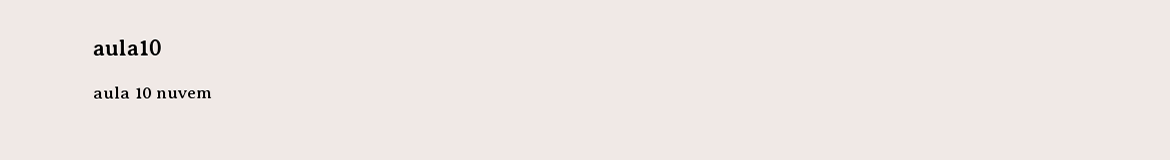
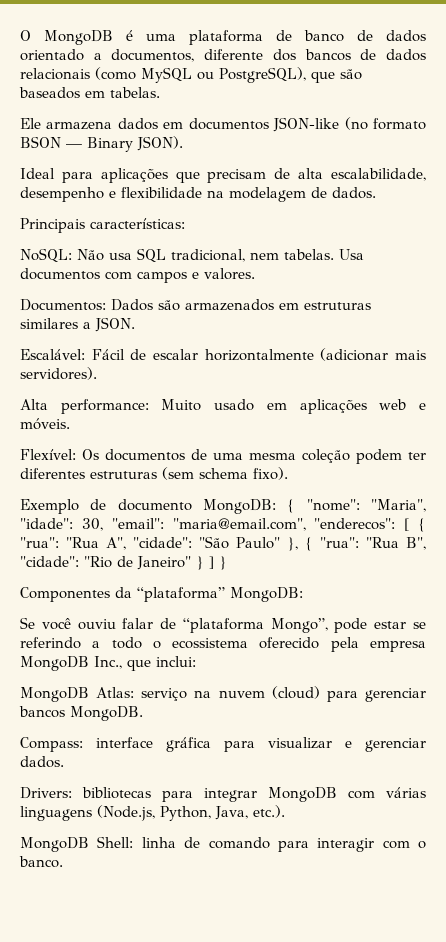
[92,39,162,56] [93,86,214,99] aula10 // aula 10 nuvem -> [20,30,426,45] [20,49,427,62] [20,67,362,83] [19,87,160,99] [20,117,426,132] [20,136,183,152] [20,168,426,183] [20,187,376,202] [20,218,185,233] [20,248,364,263] [20,268,255,283] [20,299,371,311] [20,317,135,332] [20,348,426,361] [20,367,97,380] [20,399,427,414] [20,418,70,430] [20,449,426,464] [20,467,288,480] [20,499,426,514] [20,518,426,532] [20,536,426,551] [20,556,227,570] [20,587,303,602] [20,617,426,633] [20,637,426,652] [20,656,196,671] [20,686,426,702] [19,706,143,721] [20,737,426,752] [20,756,64,768] [20,787,426,802] [20,805,285,821] [20,836,426,852] [19,856,63,868] O MongoDB é uma plataforma de banco de dados orientado a documentos, diferente dos bancos de dados relacionais (como MySQL ou PostgreSQL), que são baseados em tabelas. // Ele armazena dados em documentos JSON-like (no formato BSON — Binary JSON). // Ideal para aplicações que precisam de alta escalabilidade, desempenho e flexibilidade na modelagem de dados. // Principais características: // NoSQL: Não usa SQL tradicional, nem tabelas. Usa documentos com campos e valores. // Documentos: Dados são armazenados em estruturas similares a JSON. // Escalável: Fácil de escalar horizontalmente (adicionar mais servidores). // Alta performance: Muito usado em aplicações web e móveis. // Flexível: Os documentos de uma mesma coleção podem ter diferentes estruturas (sem schema fixo). // Exemplo de documento MongoDB: { "nome": "Maria", "idade": 30, "email": "maria@email.com", "enderecos": [ { "rua": "Rua A", "cidade": "São Paulo" }, { "rua": "Rua B", "cidade": "Rio de Janeiro" } ] } // Componentes da “plataforma” MongoDB: // Se você ouviu falar de “plataforma Mongo”, pode estar se referindo a todo o ecossistema oferecido pela empresa MongoDB Inc., que inclui: // MongoDB Atlas: serviço na nuvem (cloud) para gerenciar bancos MongoDB. // Compass: interface gráfica para visualizar e gerenciar dados. // Drivers: bibliotecas para integrar MongoDB com várias linguagens (Node.js, Python, Java, etc.). // MongoDB Shell: linha de comando para interagir com o banco.

